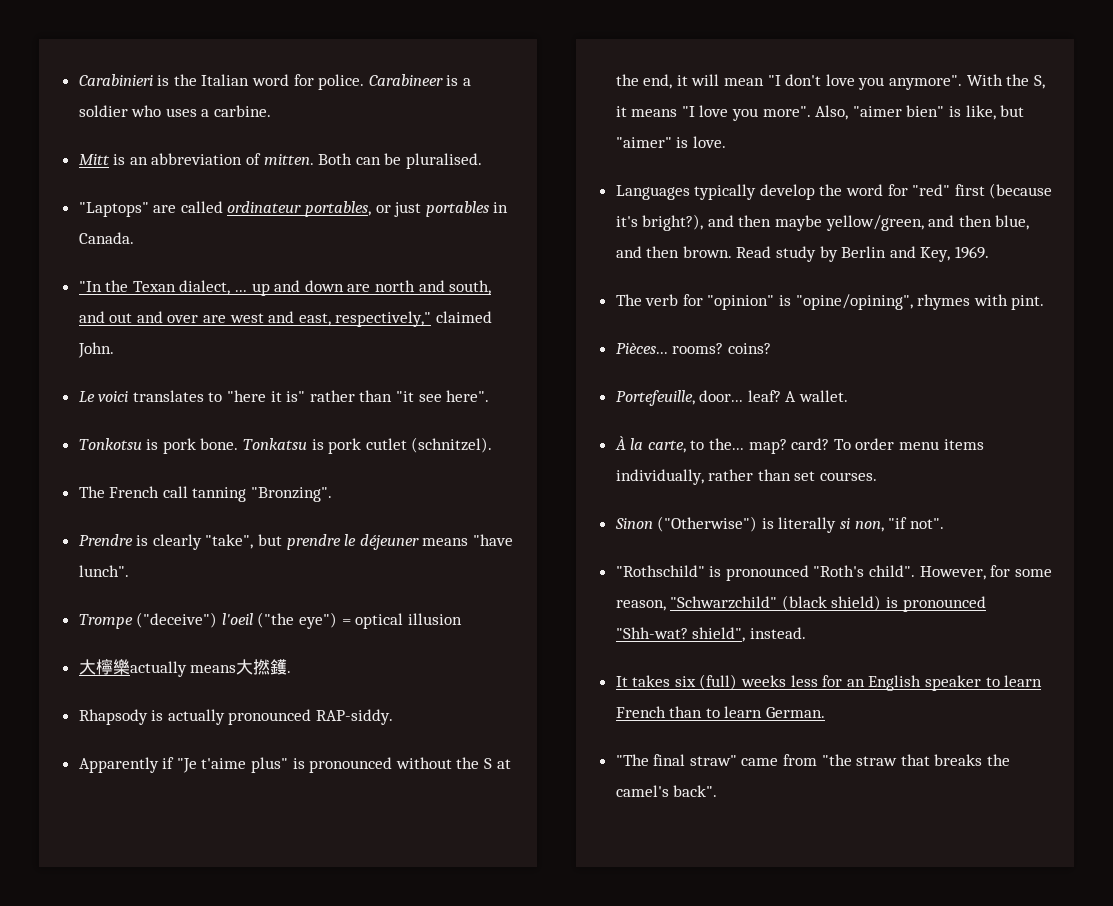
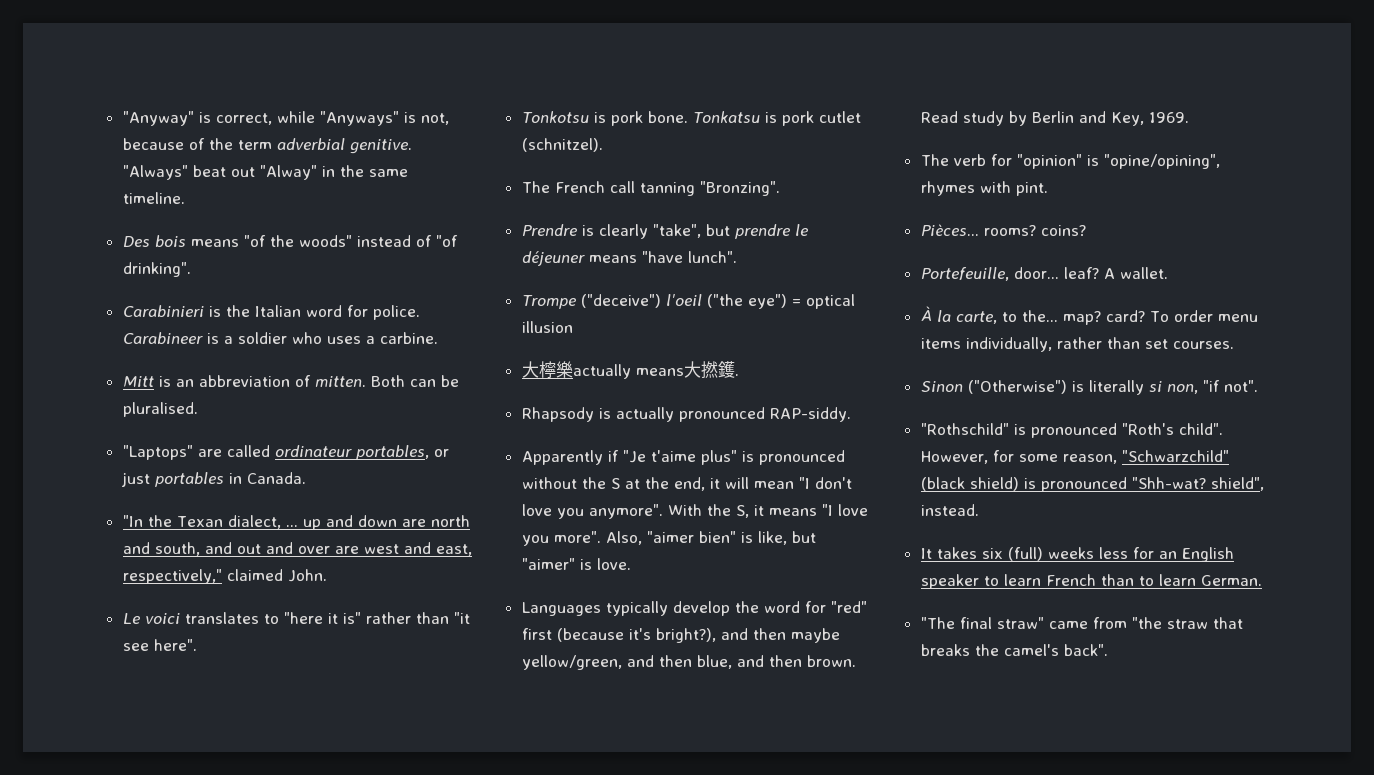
(78, 80) none -> [122,111,449,126] [122,138,412,154] [122,165,408,180] [122,192,185,204] [122,235,458,247] [122,262,191,277] "Anyway" is correct, while "Anyways" is not, because of the term adverbial genitive. "Always" beat out "Alway" in the same timeline. // Des bois means "of the woods" instead of "of drinking". //

